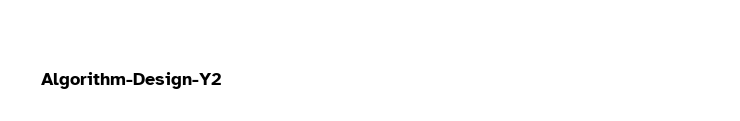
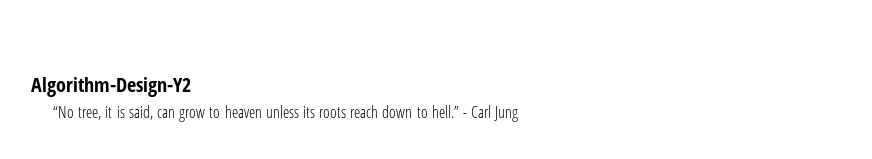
(222, 80) none -> [53,105,519,122] // “No tree, it is said, can grow to heaven unless its roots reach down to hell.” - Carl Jung

